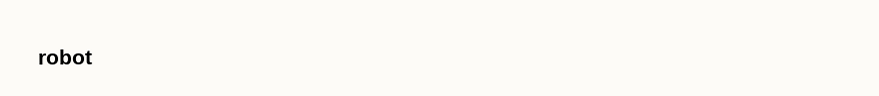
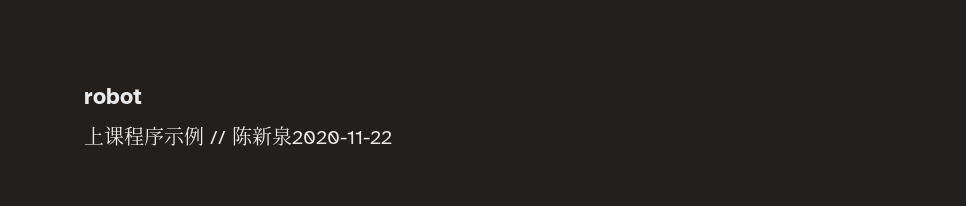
(93, 57) none -> [84,126,392,146] // 上课程序示例 // 陈新泉2020-11-22

